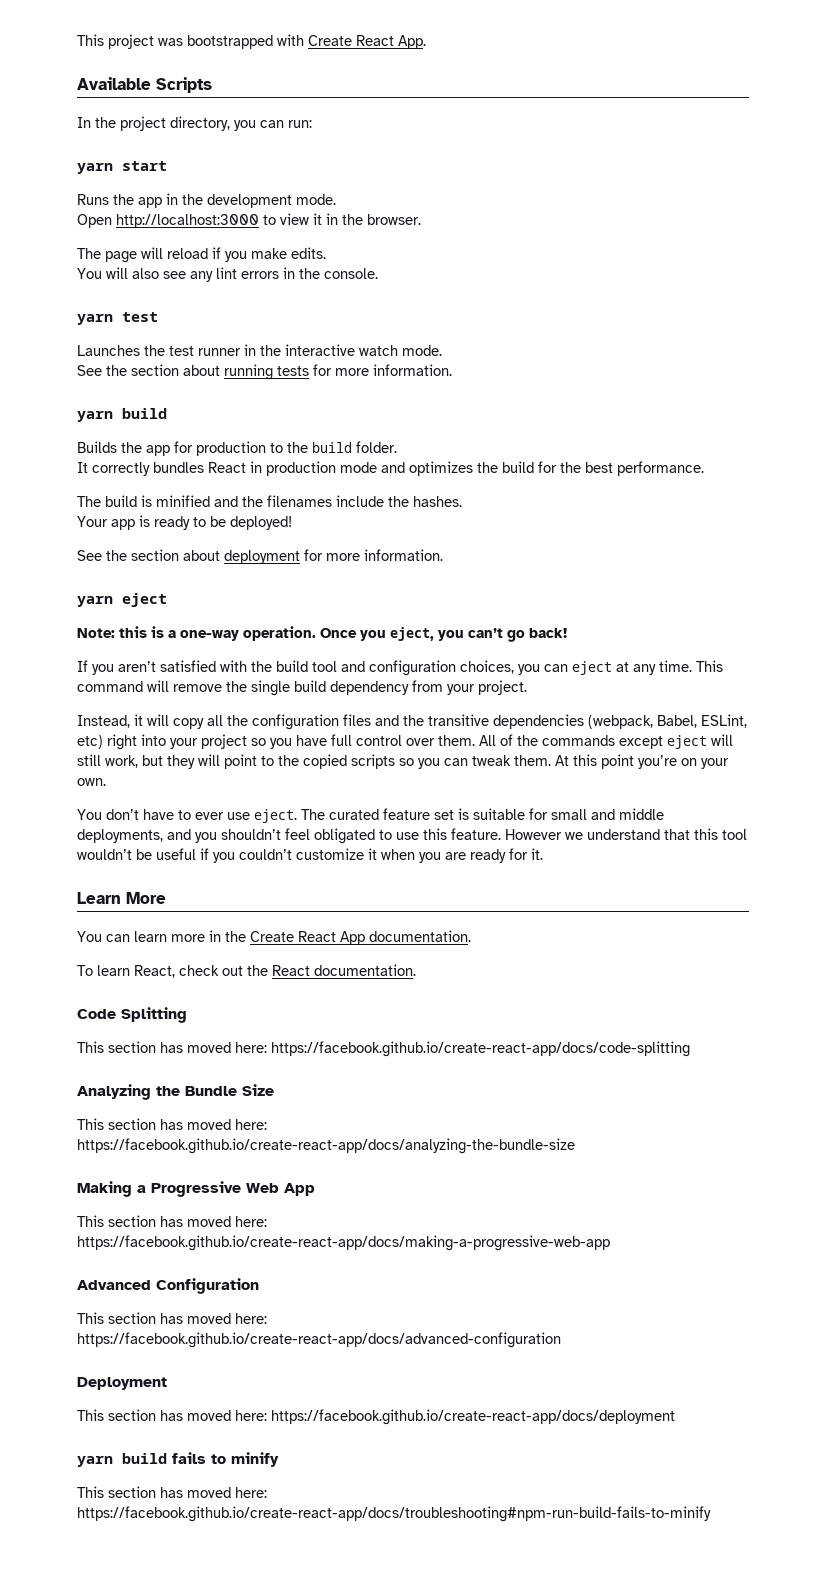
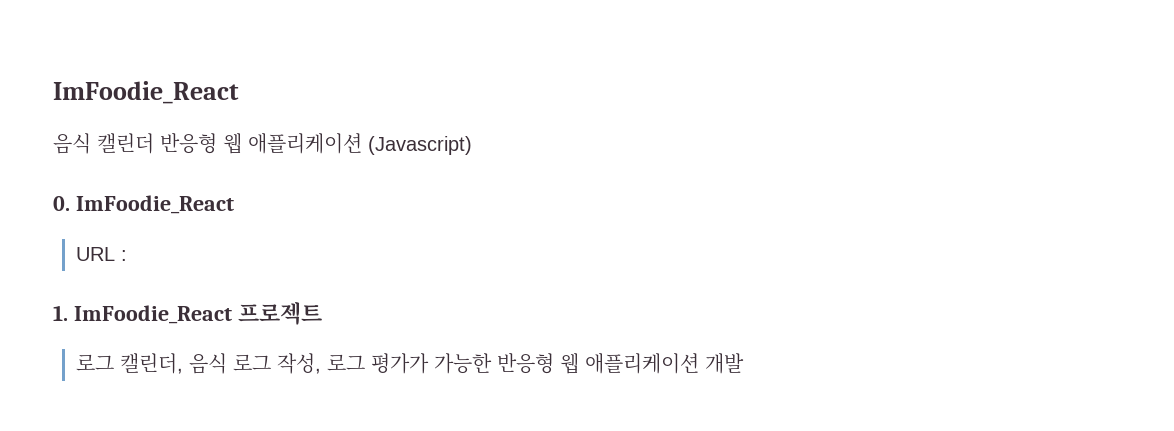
[77,34,426,49] [77,77,212,93] [77,116,312,131] [77,161,167,174] [77,193,336,208] [77,213,421,228] [77,247,326,263] [77,267,378,282] [77,312,158,325] [77,344,442,356] [77,364,452,380] [77,408,167,422] [77,441,397,456] [77,461,704,476] [77,495,462,507] [77,515,292,530] [77,549,443,564] [77,593,167,607] [77,626,567,642] [77,660,723,676] [77,680,527,696] [77,714,747,730] [77,734,733,750] [77,754,729,769] [77,778,106,786] [77,808,664,823] [77,828,747,844] [77,848,543,863] [77,892,166,904] [77,930,471,945] [77,964,416,978] [77,1007,187,1023] [77,1041,690,1057] [77,1084,274,1100] [77,1118,267,1130] [77,1138,575,1154] [77,1181,315,1197] [77,1215,267,1227] [77,1235,610,1251] [77,1278,259,1294] [77,1312,267,1324] [77,1332,561,1348] [77,1377,167,1390] [77,1409,675,1425] [77,1452,279,1467] [77,1486,267,1498] [77,1506,711,1522] This project was bootstrapped with Create React App. // Available Scripts // In the project directory, you can run: // yarn start // Runs the app in the development mode. // Open http://localhost:3000 to view it in the browser. // The page will reload if you make edits. // You will also see any lint errors in the console. // yarn test // Launches the test runner in the interactive watch mode. // See the section about running tests for more information. // yarn build // Builds the app for production to the build folder. // It correctly bundles React in production mode and optimizes the build for the best performance. // The build is minified and the filenames include the hashes. // Your app is ready to be deployed! // See the section about deployment for more information. // yarn eject // Note: this is a one-way operation. Once you eject, you can’t go back! // If you aren’t satisfied with the build tool and configuration choices, you can eject at any time. This command will remove the single build dependency from your project. // Instead, it will copy all the configuration files and the transitive dependencies (webpack, Babel, ESLint, etc) right into your project so you have full control over them. All of the commands except eject will still work, but they will point to the copied scripts so you can tweak them. At this point you’re on your own. // You don’t have to ever use eject. The curated feature set is suitable for small and middle deployments, and you shouldn’t feel obligated to use this feature. However we understand that this tool wouldn’t be useful if you couldn’t customize it when you are ready for it. // Learn More // You can learn more in the Create React App documentation. // To learn React, check out the React documentation. // Code Splitting // This section has moved here: https://facebook.github.io/create-react-app/docs/code-splitting // Analyzing the Bundle Size // This section has moved here: https://facebook.github.io/create-react-app/docs/analyzing-the-bundle-size // Making a Progressive Web App // This section has moved here: https://facebook.github.io/create-react-app/docs/making-a-progressive-web-app // Advanced Configuration // This section has moved here: https://facebook.github.io/create-react-app/docs/advanced-configuration // Deployment // This section has moved here: https://facebook.github.io/create-react-app/docs/deployment // yarn build fails to minify // This section has moved here: https://facebook.github.io/create-react-app/docs/troubleshooting#npm-run-build-fails-to-minify -> [53,81,239,104] [53,133,472,155] [53,195,234,214] [75,247,127,261] [53,302,322,325] [75,353,744,374] ImFoodie_React // 음식 캘린더 반응형 웹 애플리케이션 (Javascript) // 0. ImFoodie_React // URL : // 1. ImFoodie_React 프로젝트 // 로그 캘린더, 음식 로그 작성, 로그 평가가 가능한 반응형 웹 애플리케이션 개발

